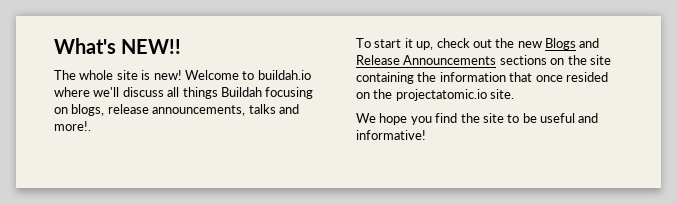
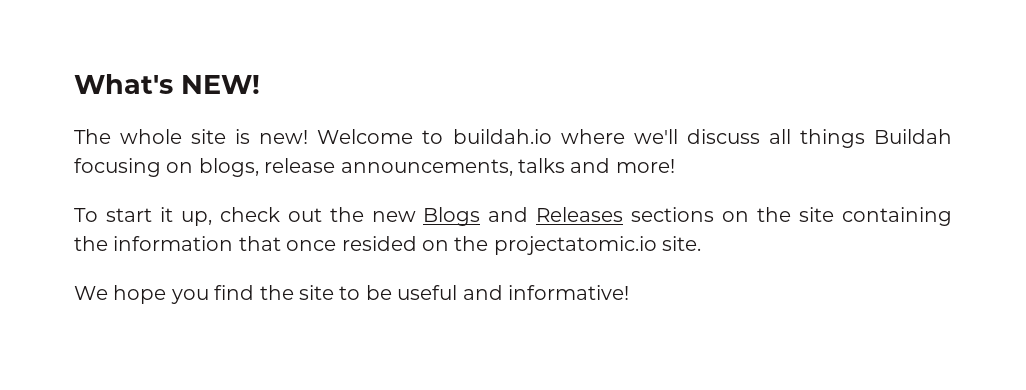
[121,39,182,54] NEW!! -> [181,75,260,94] NEW!
[54,121,91,131] more!. -> [615,159,675,173] more!
[356,55,497,65] Release Announcements -> [536,207,624,222] Releases

